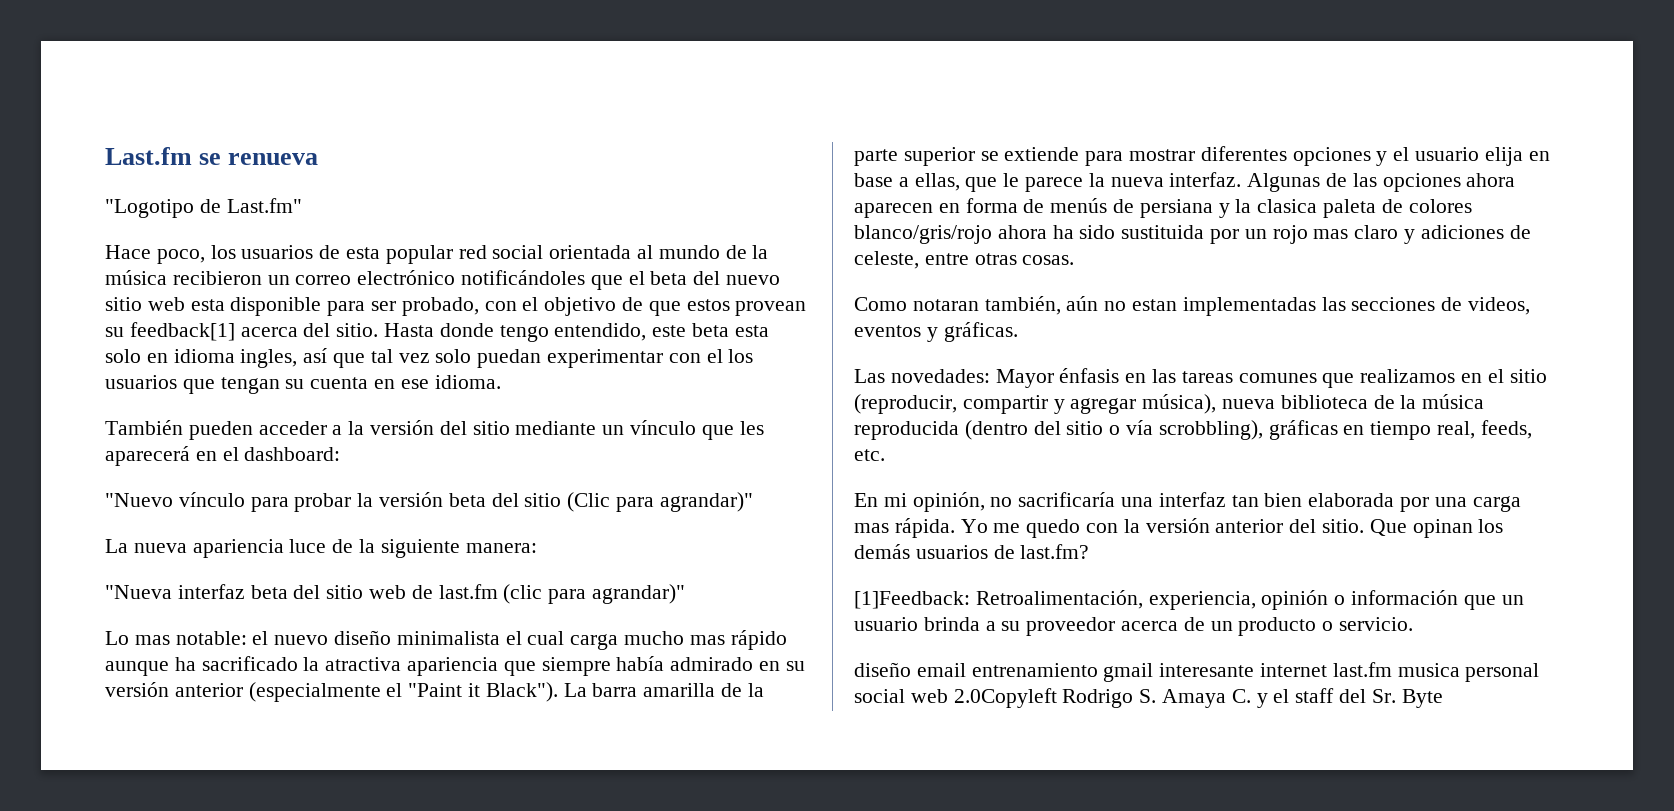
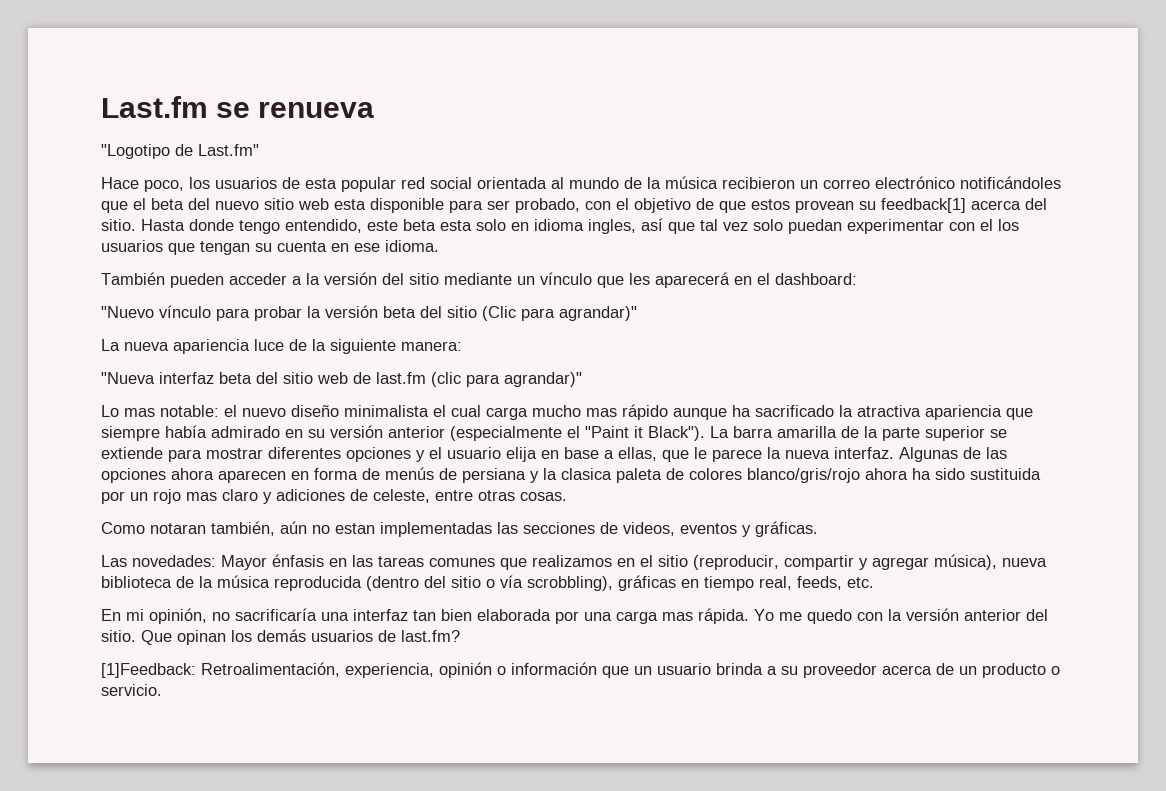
[854,662,1540,682] [854,688,1443,708] // diseño email entrenamiento gmail interesante internet last.fm musica personal social web 2.0Copyleft Rodrigo S. Amaya C. y el staff del Sr. Byte -> (162, 690) none

